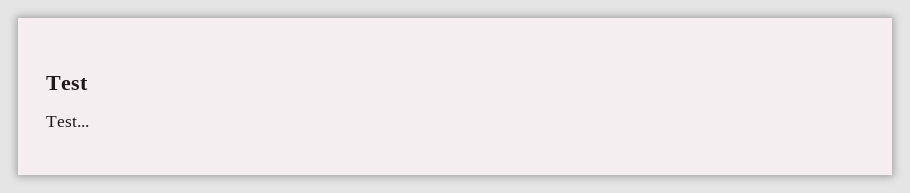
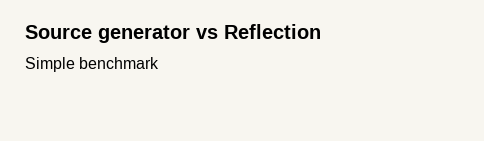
[46,76,88,90] [46,116,89,127] Test // Test... -> [25,24,321,43] [25,57,160,72] Source generator vs Reflection // Simple benchmark

